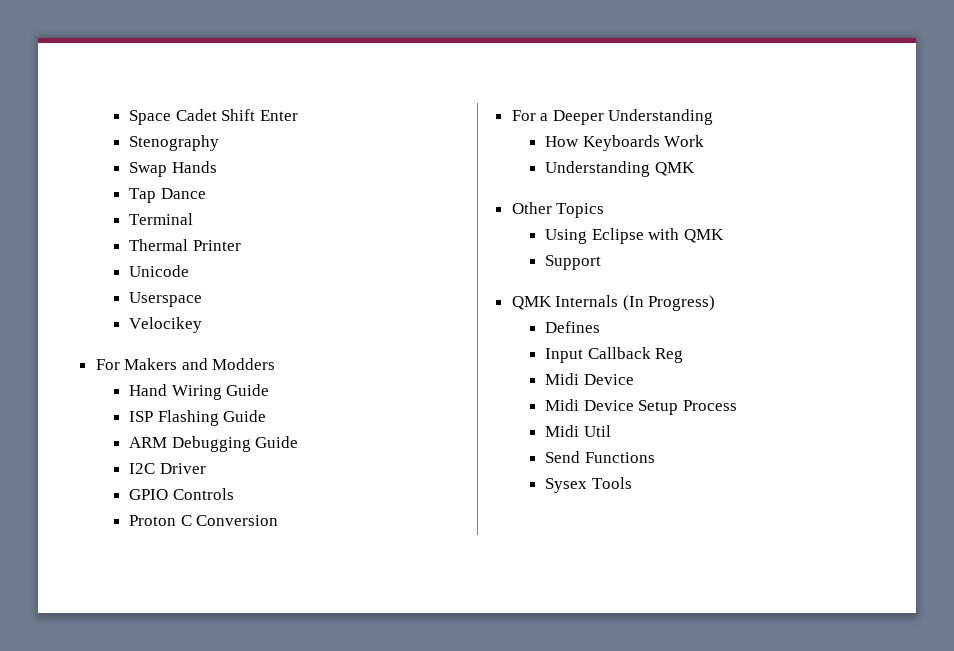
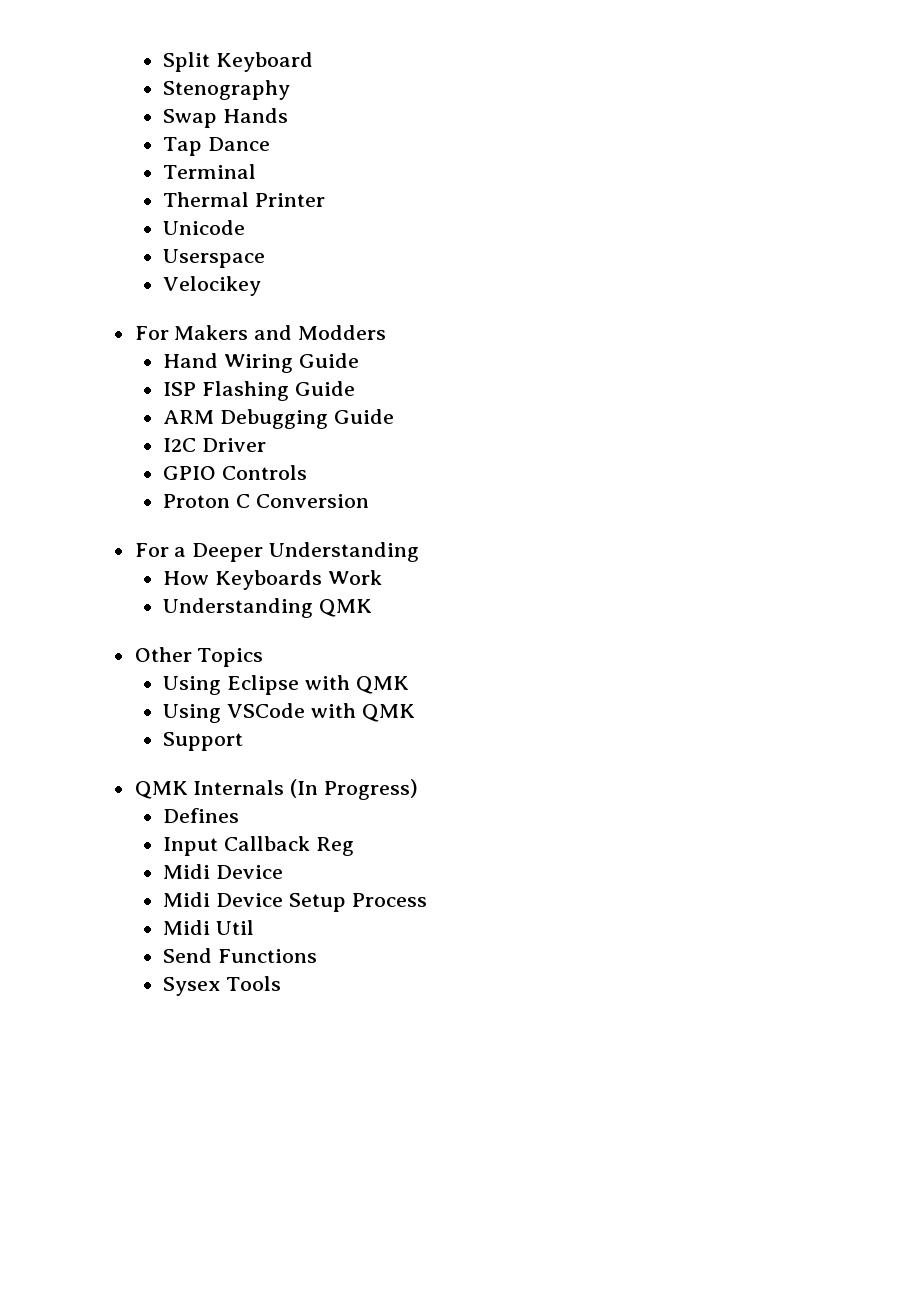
[129,109,298,125] Space Cadet Shift Enter -> [163,52,313,72] Split Keyboard
(724, 236) none -> [163,703,415,723] // Using VSCode with QMK

